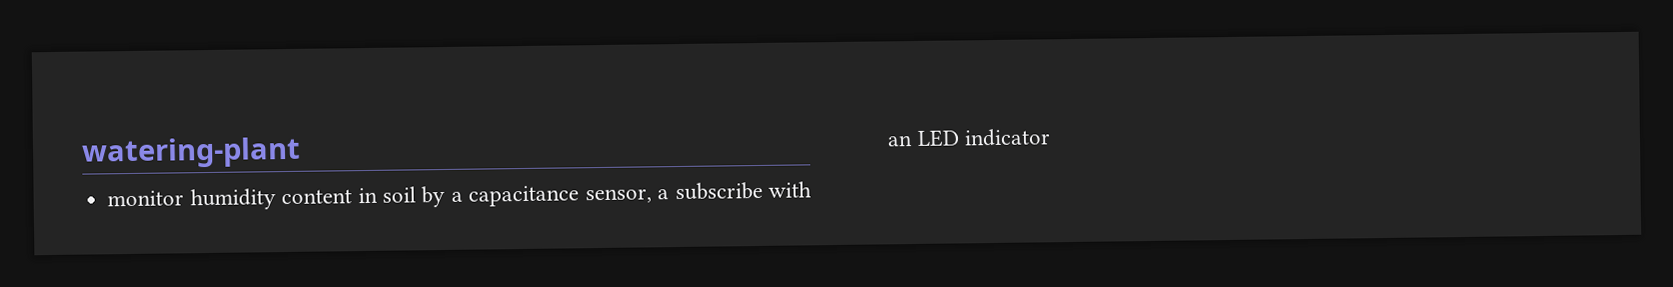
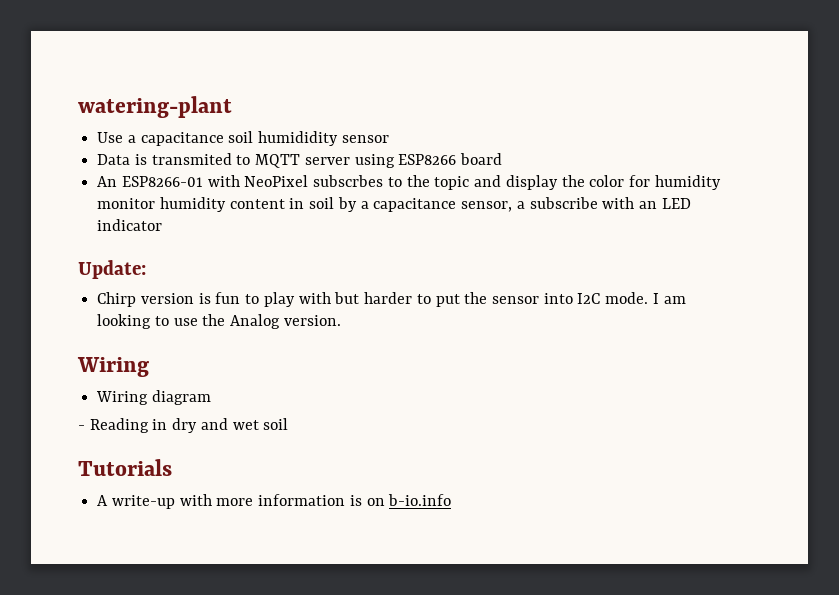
(301, 152) none -> [97,131,389,146] [97,153,503,168] [97,175,721,190] Use a capacitance soil humididity sensor // Data is transmited to MQTT server using ESP8266 board // An ESP8266-01 with NeoPixel subscrbes to the topic and display the color for humidity
(1051, 137) none -> [78,260,146,279] [97,292,686,307] [97,314,341,329] [77,357,149,377] [96,390,211,405] [78,418,289,433] [78,459,172,476] [97,494,452,509] // Update: // Chirp version is fun to play with but harder to put the sensor into I2C mode. I am looking to use the Analog version. // Wiring // Wiring diagram // - Reading in dry and wet soil // Tutorials // A write-up with more information is on b-io.info

